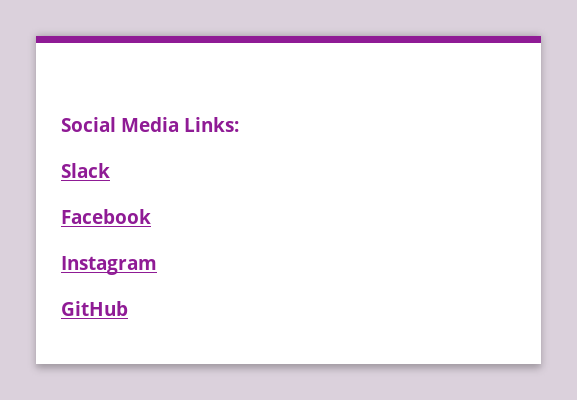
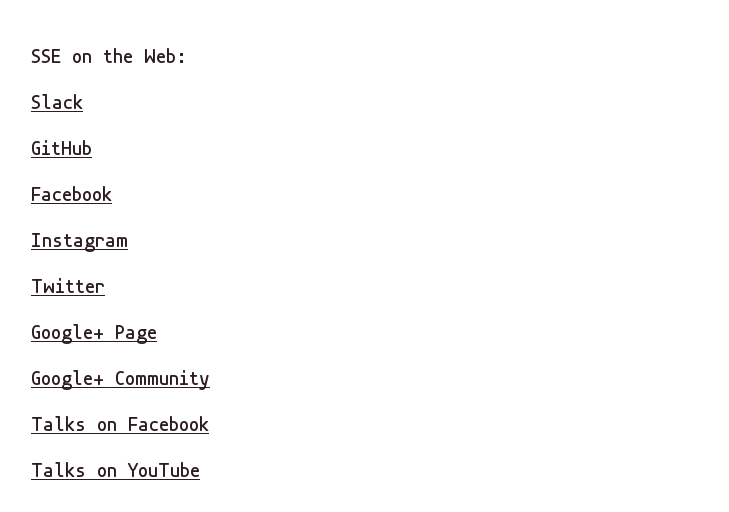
[61,117,239,132] Social Media Links: -> [31,48,187,63] SSE on the Web:
(110, 170) none -> [31,140,92,155] // GitHub
[61,301,128,316] GitHub -> [31,278,105,293] [31,324,157,344] [31,370,210,390] [31,416,209,431] [31,462,200,477] Twitter // Google+ Page // Google+ Community // Talks on Facebook // Talks on YouTube

